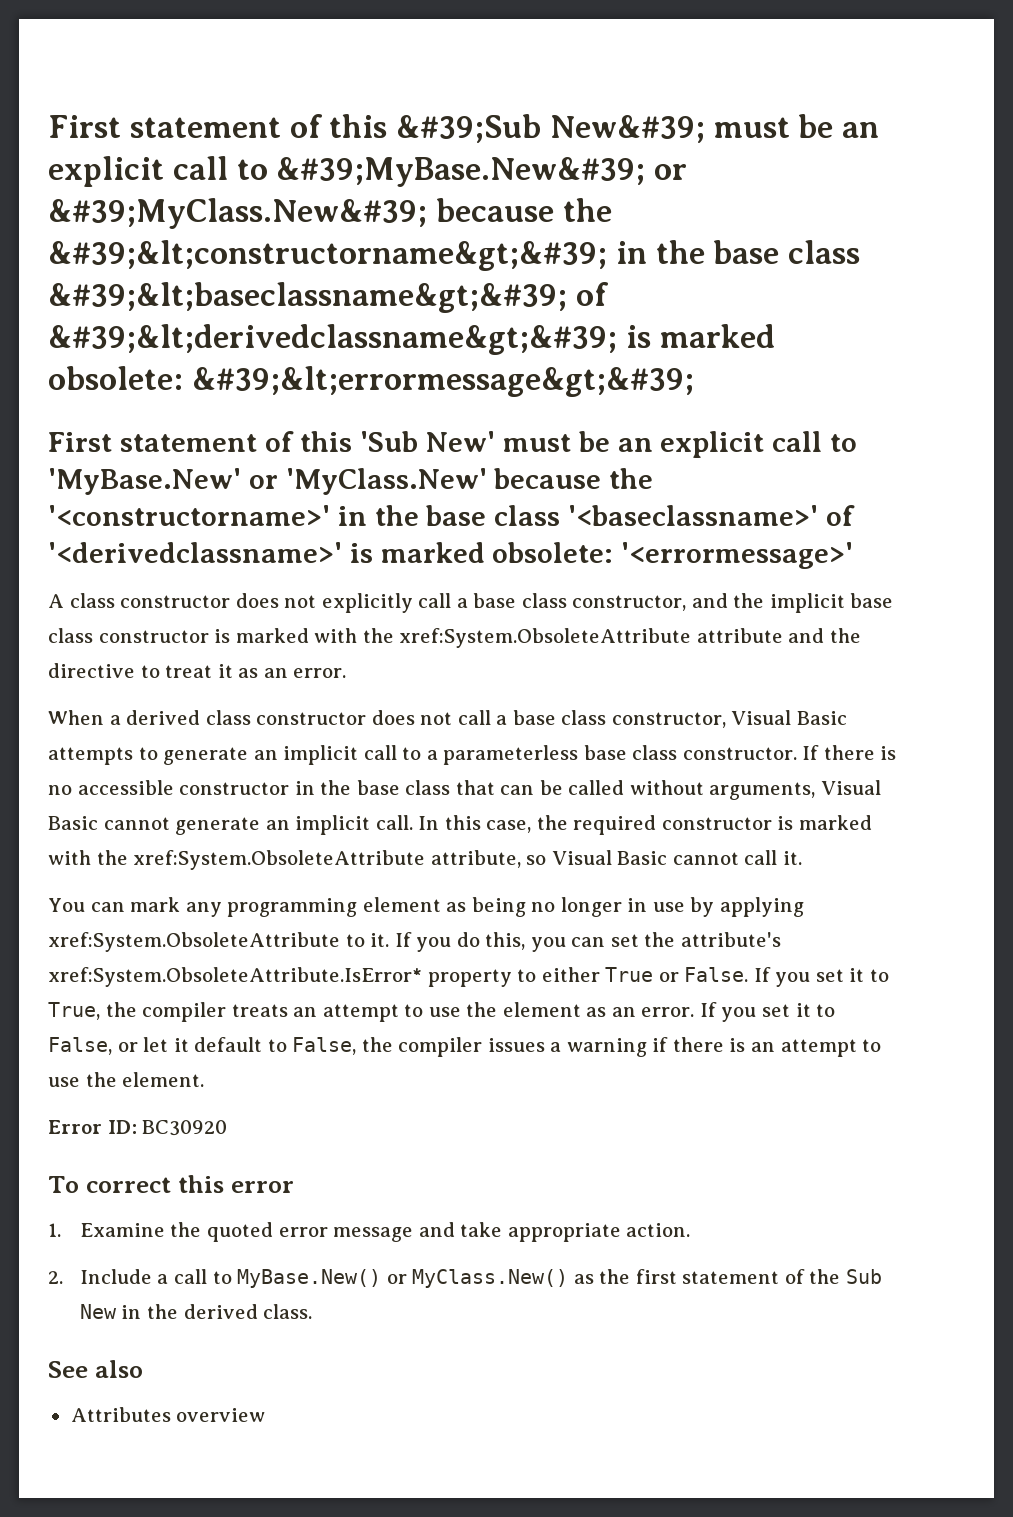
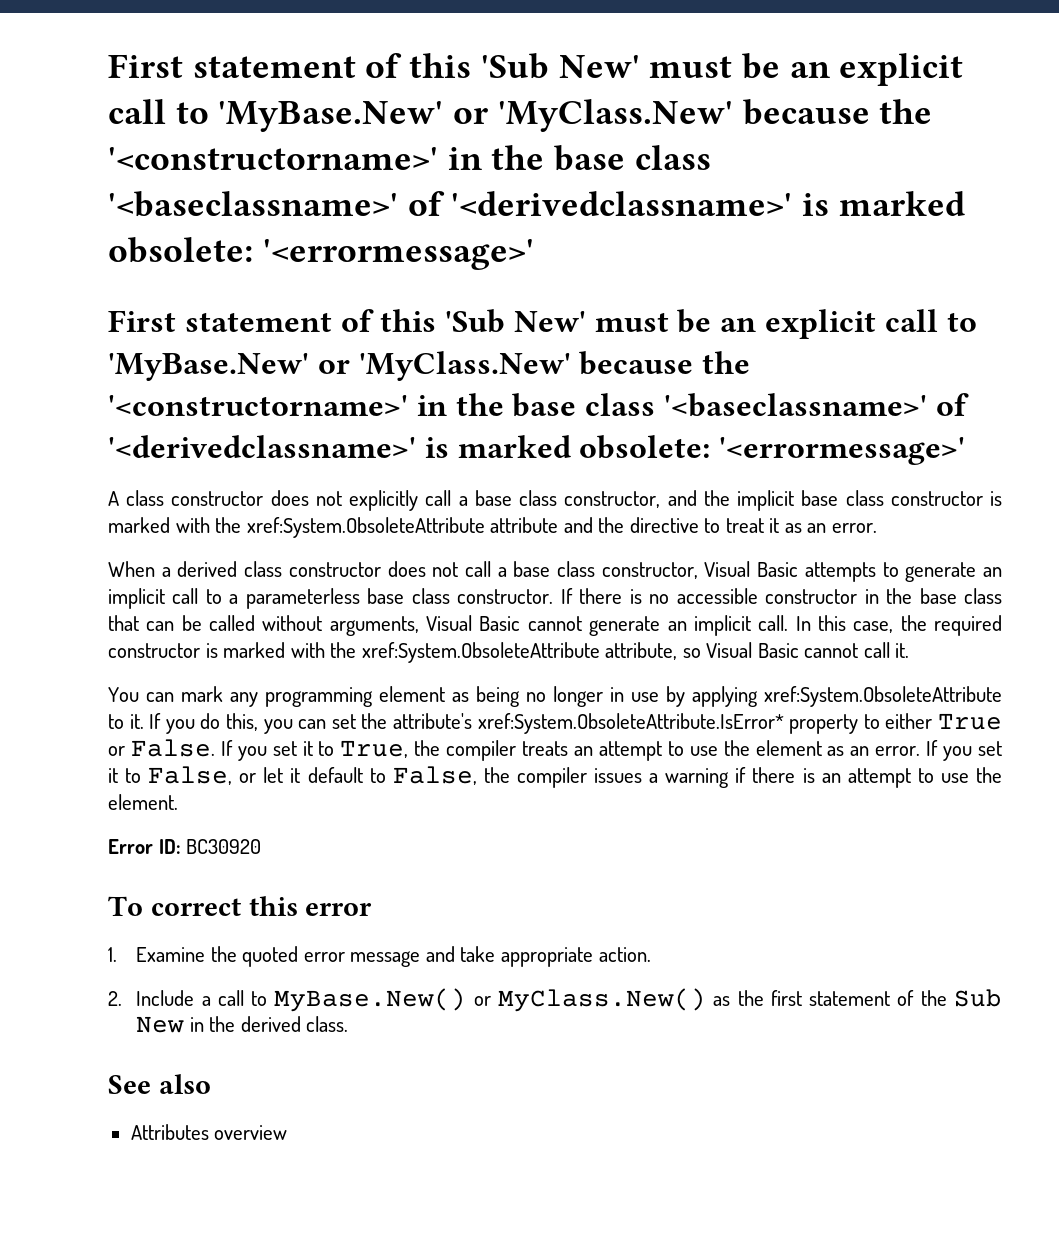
[48,114,880,143] [48,156,688,187] [48,198,612,229] [48,240,861,271] [48,282,608,313] [48,324,775,355] [48,366,694,397] First statement of this &#39;Sub New&#39; must be an explicit call to &#39;MyBase.New&#39; or &#39;MyClass.New&#39; because the &#39;&lt;constructorname&gt;&#39; in the base class &#39;&lt;baseclassname&gt;&#39; of &#39;&lt;derivedclassname&gt;&#39; is marked obsolete: &#39;&lt;errormessage&gt;&#39; -> [108,53,964,86] [108,99,933,132] [108,145,711,171] [108,191,965,217] [108,237,534,270] First statement of this 'Sub New' must be an explicit call to 'MyBase.New' or 'MyClass.New' because the '<constructorname>' in the base class '<baseclassname>' of '<derivedclassname>' is marked obsolete: '<errormessage>'

